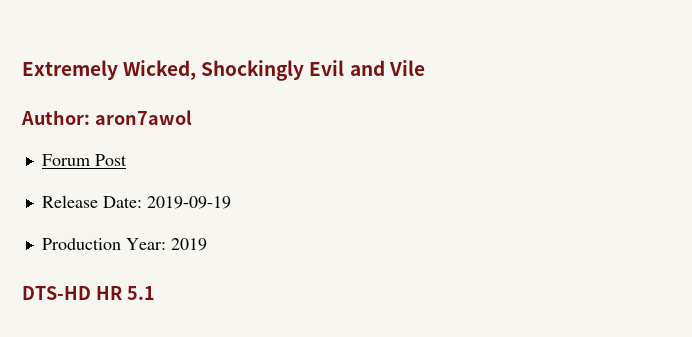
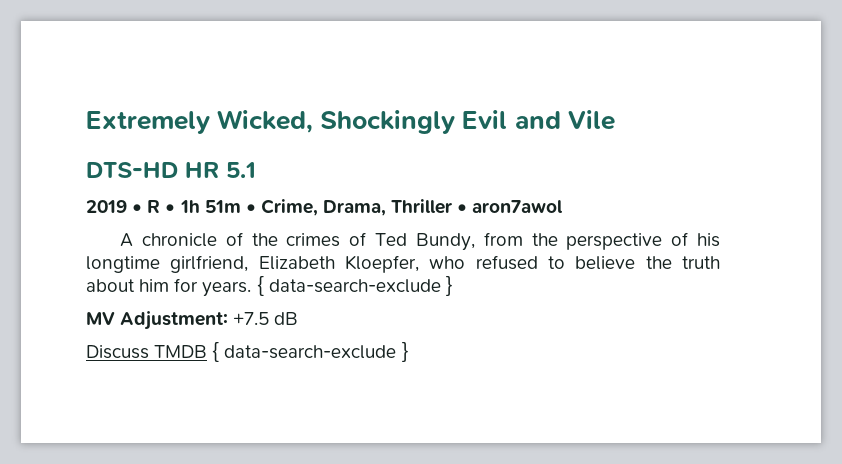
[21,110,192,125] [41,154,127,166] [41,195,231,209] [41,238,207,251] [22,286,155,300] Author: aron7awol // Forum Post // Release Date: 2019-09-19 // Production Year: 2019 // DTS-HD HR 5.1 -> [86,162,256,178] [86,199,564,216] [120,232,720,251] [86,255,720,273] [86,276,453,297] [86,311,299,330] [86,342,409,362] DTS-HD HR 5.1 // 2019 • R • 1h 51m • Crime, Drama, Thriller • aron7awol // A chronicle of the crimes of Ted Bundy, from the perspective of his longtime girlfriend, Elizabeth Kloepfer, who refused to believe the truth about him for years. { data-search-exclude } // MV Adjustment: +7.5 dB // Discuss TMDB { data-search-exclude }

